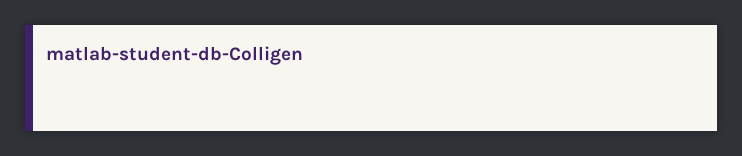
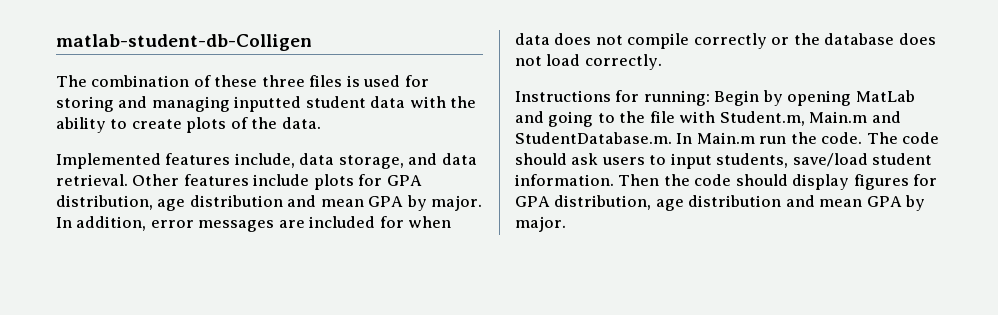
(303, 55) none -> [56,75,429,87] [56,96,477,112] [56,117,321,133] [56,153,477,169] [56,174,422,190] [56,195,483,211] [56,216,452,232] [515,33,936,49] [515,54,662,70] [515,90,915,106] [515,111,901,127] [515,132,940,144] [515,153,933,169] [515,174,938,190] [515,195,926,211] [515,216,566,232] // The combination of these three files is used for storing and managing inputted student data with the ability to create plots of the data. // Implemented features include, data storage, and data retrieval. Other features include plots for GPA distribution, age distribution and mean GPA by major. In addition, error messages are included for when data does not compile correctly or the database does not load correctly. // Instructions for running: Begin by opening MatLab and going to the file with Student.m, Main.m and StudentDatabase.m. In Main.m run the code. The code should ask users to input students, save/load student information. Then the code should display figures for GPA distribution, age distribution and mean GPA by major.

